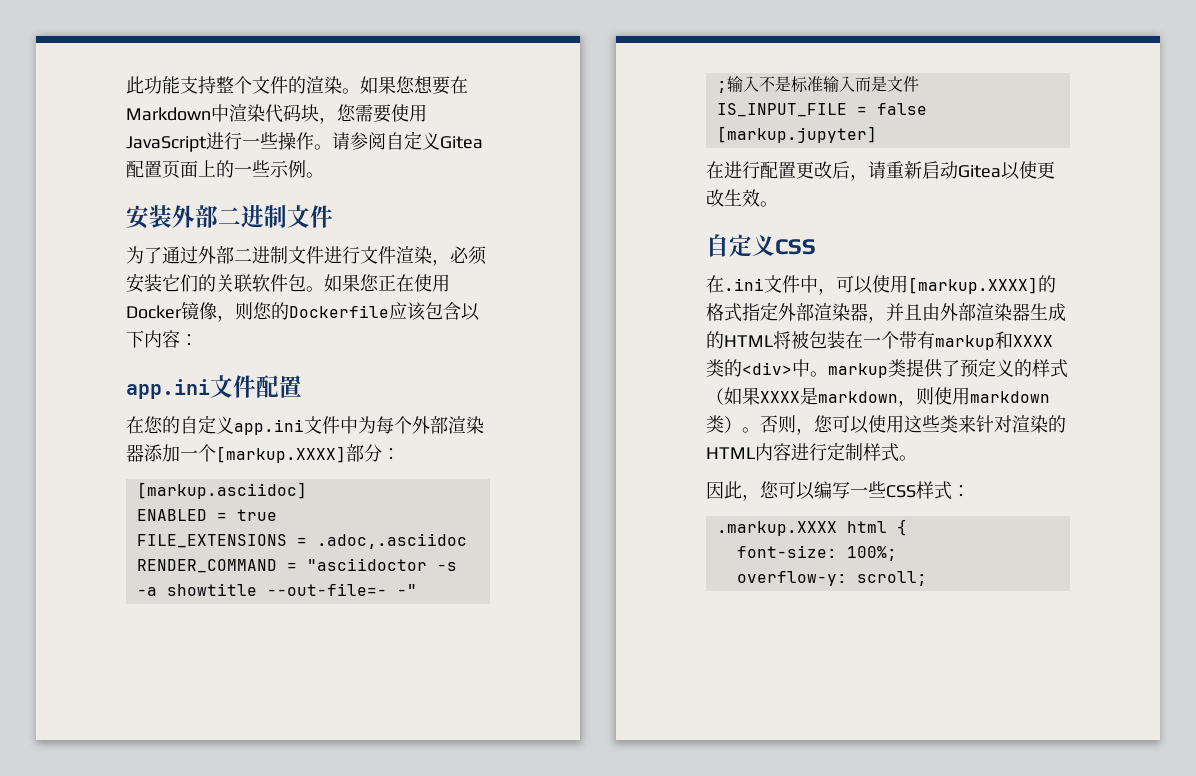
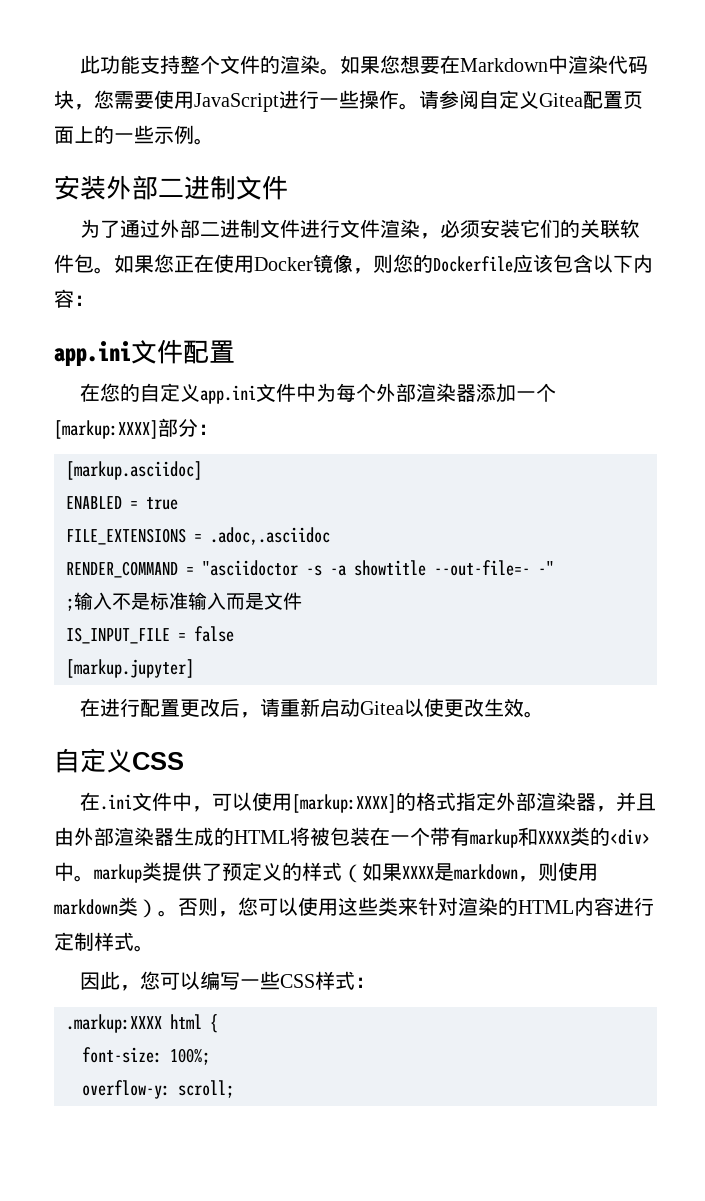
[216,446,346,463] [markup.XXXX] -> [54,420,158,439] [markup:XXXX]
[908,277,1038,294] [markup.XXXX] -> [292,794,397,813] [markup:XXXX]
[716,521,837,536] .markup.XXXX -> [66,1014,162,1033] .markup:XXXX

